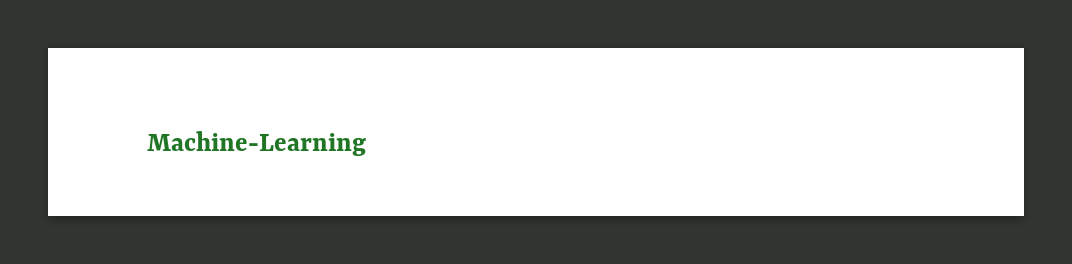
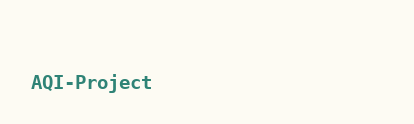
[147,131,366,156] Machine-Learning -> [31,74,152,93] AQI-Project

